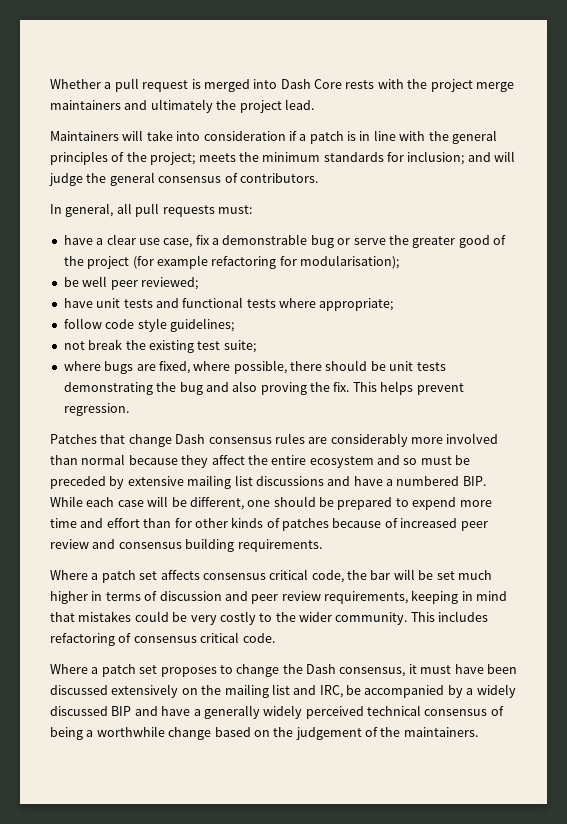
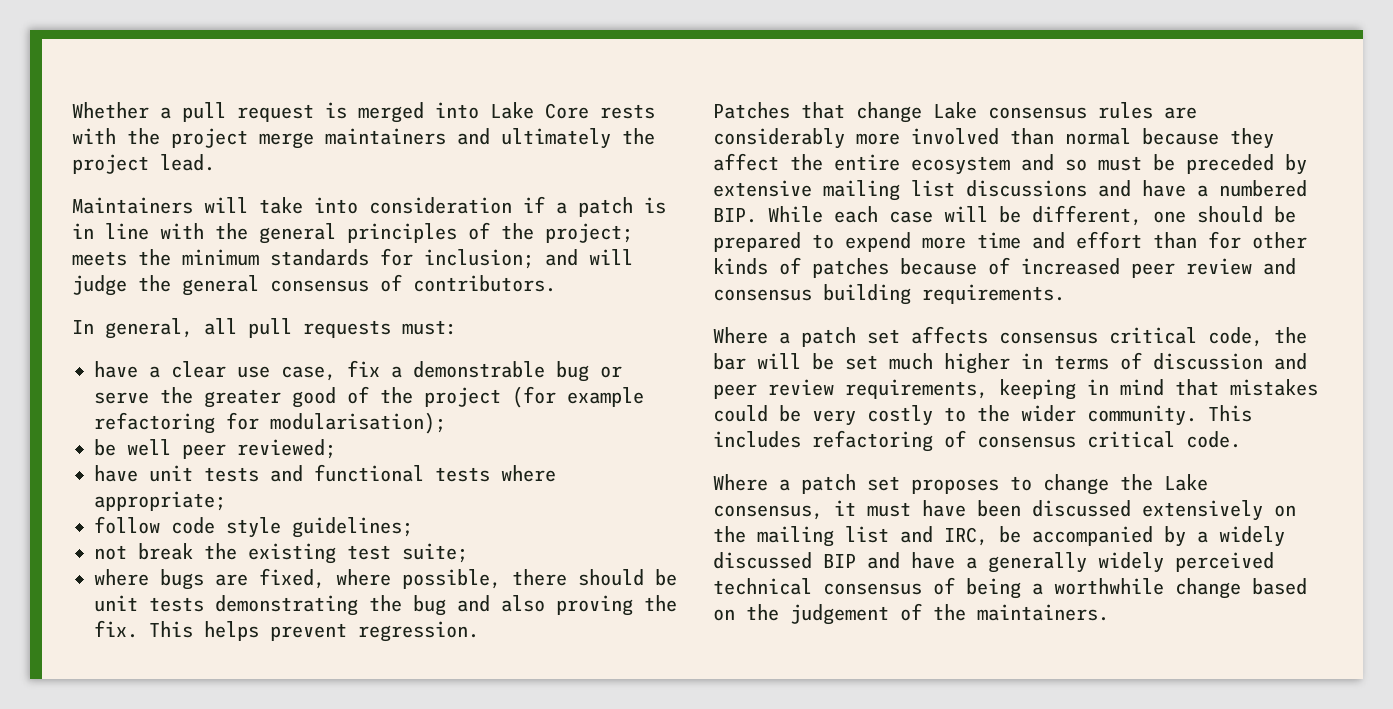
[280,79,311,89] Dash -> [490,102,534,119] Lake
[175,434,206,444] Dash -> [933,102,977,119] Lake
[306,664,336,674] Dash -> [1164,474,1208,491] Lake

